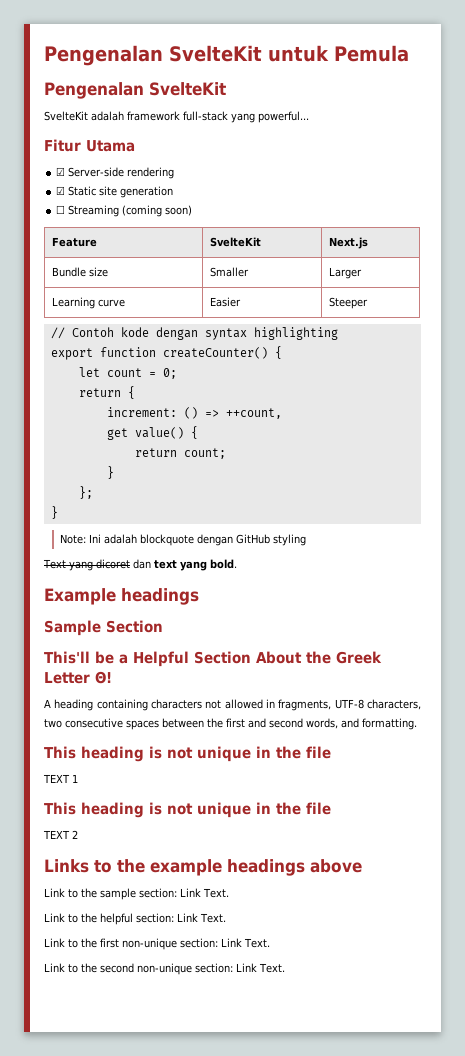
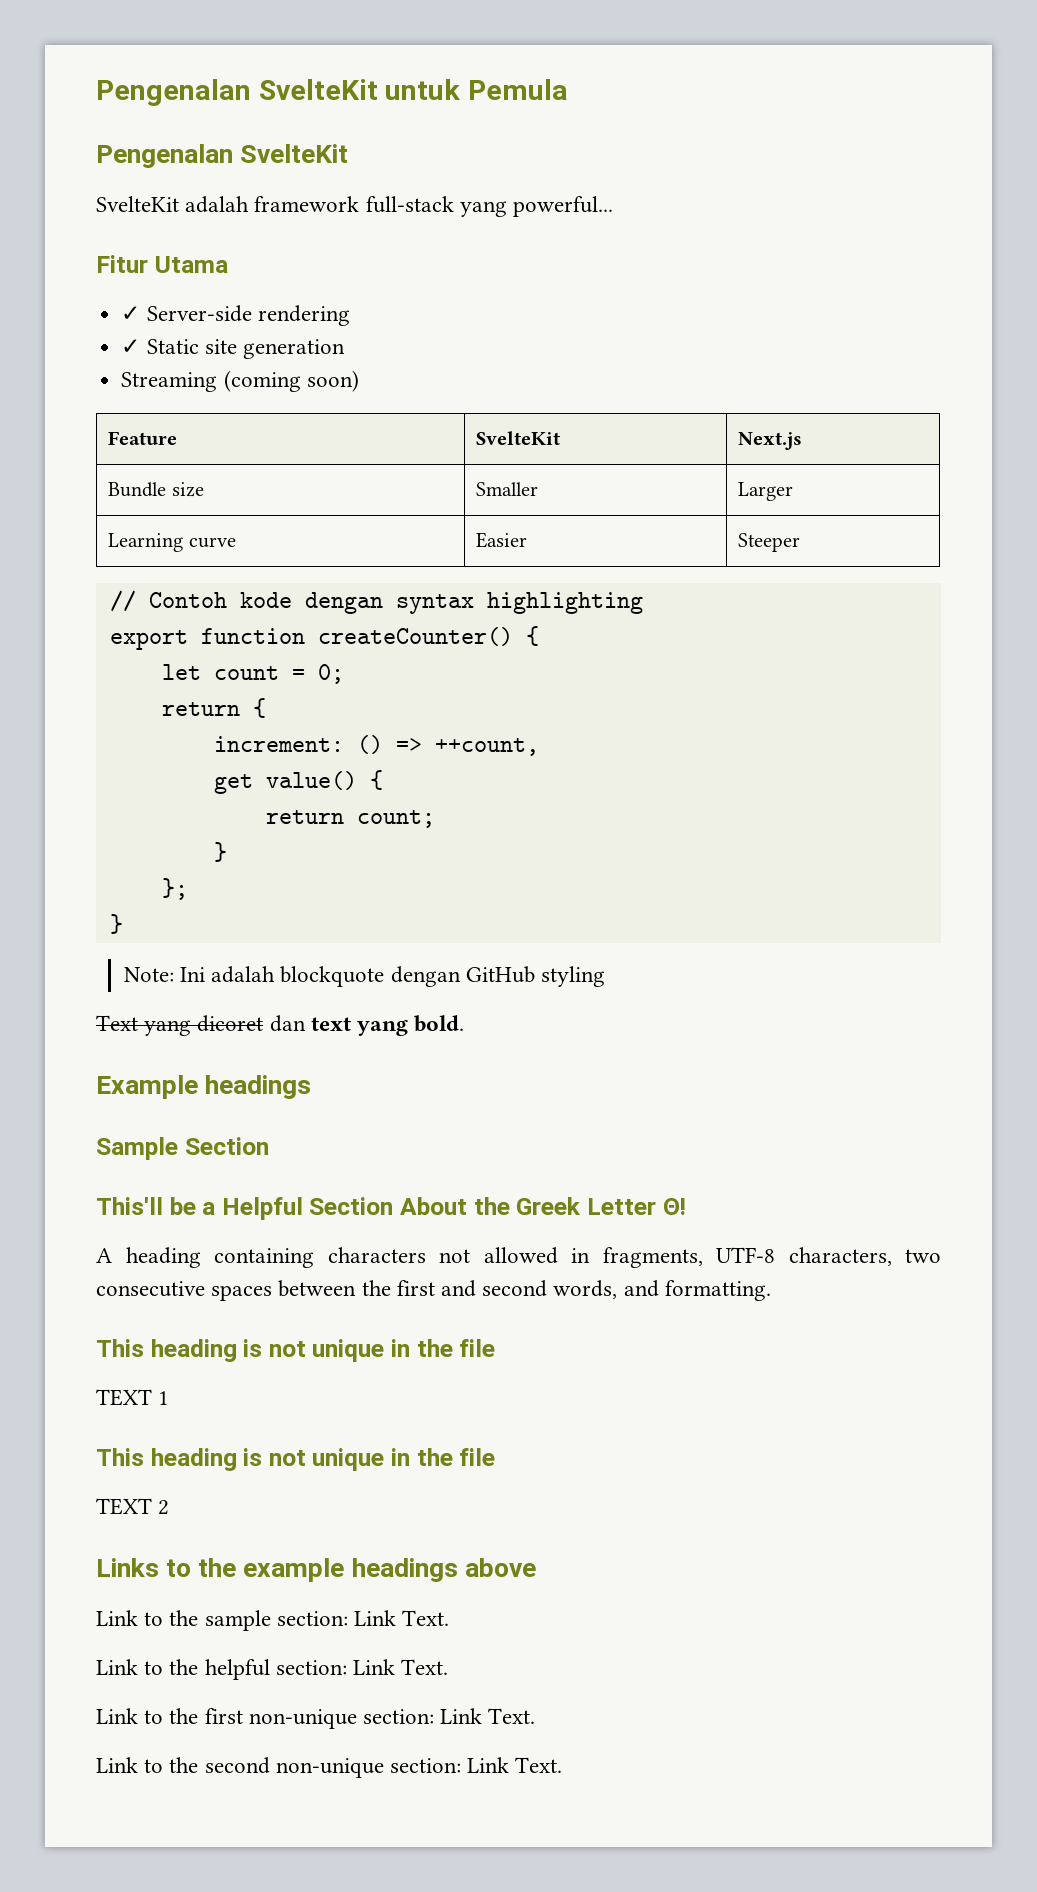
[56,167,66,176] ☑ -> [121,306,141,321] ✓
[56,186,66,195] ☑ -> [121,339,141,354] ✓
[56,205,66,214] ☐ -> (345, 349) none

